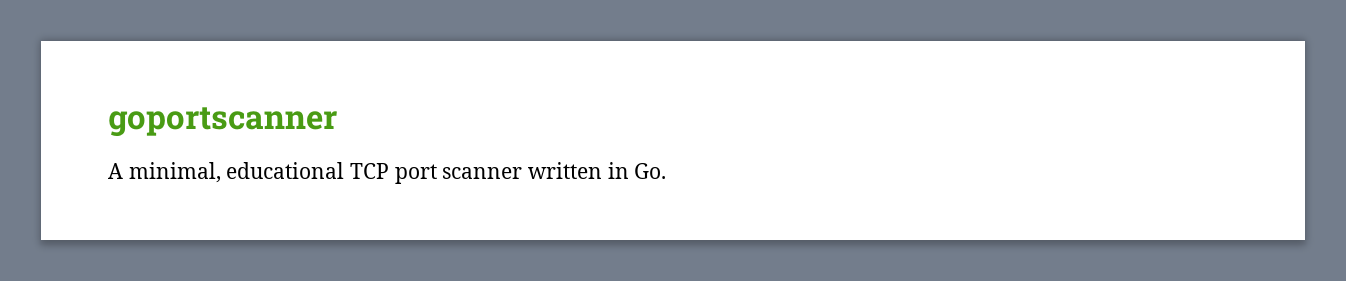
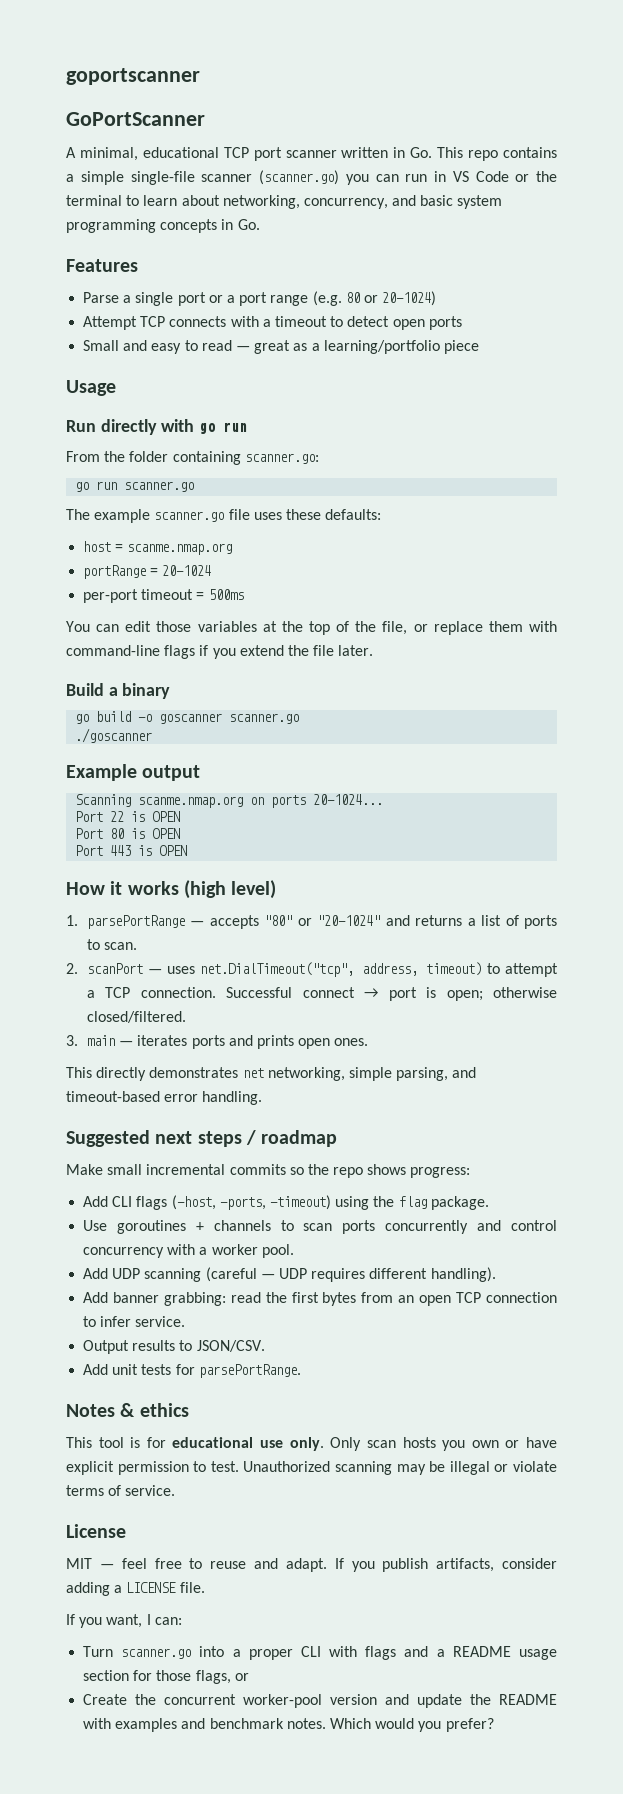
(337, 122) none -> [66,112,205,126] // GoPortScanner
(667, 171) none -> [437,147,558,161] [66,170,557,185] [66,195,503,209] [66,219,260,233] [66,259,138,272] [83,291,437,306] [83,316,462,330] [83,340,479,354] [66,380,116,396] [66,419,248,435] [66,451,319,465] [75,481,195,492] [66,509,382,523] [83,541,233,555] [83,565,212,579] [83,589,244,603] [66,621,558,635] [66,645,374,659] [66,683,171,699] [75,711,300,724] [75,728,153,743] [66,764,201,781] [75,794,384,808] [75,811,181,822] [75,828,181,839] [75,845,188,856] [66,880,277,899] [66,915,557,929] [86,939,138,950] [66,962,558,977] [86,987,557,1001] [86,1011,186,1023] [66,1035,369,1049] [66,1067,477,1081] [66,1091,263,1105] [66,1130,338,1147] [66,1164,471,1178] [83,1195,489,1210] [83,1220,557,1234] [83,1244,294,1258] [83,1267,496,1282] [83,1292,557,1306] [83,1316,186,1327] [83,1340,265,1354] [83,1364,301,1378] [66,1403,189,1417] [66,1437,558,1451] [66,1461,558,1475] [66,1485,176,1496] [66,1524,126,1538] [66,1558,557,1572] [66,1582,205,1596] [66,1614,182,1628] [83,1646,557,1660] [83,1670,249,1684] [83,1694,557,1708] [83,1718,494,1732] This repo contains a simple single-file scanner (scanner.go) you can run in VS Code or the terminal to learn about networking, concurrency, and basic system programming concepts in Go. // Features // Parse a single port or a port range (e.g. 80 or 20-1024) // Attempt TCP connects with a timeout to detect open ports // Small and easy to read — great as a learning/portfolio piece // Usage // Run directly with go run // From the folder containing scanner.go: // go run scanner.go // The example scanner.go file uses these defaults: // host = scanme.nmap.org // portRange = 20-1024 // per-port timeout = 500ms // You can edit those variables at the top of the file, or replace them with command-line flags if you extend the file later. // Build a binary // go build -o goscanner scanner.go // ./goscanner // Example output // Scanning scanme.nmap.org on ports 20-1024... // Port 22 is OPEN // Port 80 is OPEN // Port 443 is OPEN // How it works (high level) // 1. parsePortRange — accepts "80" or "20-1024" and returns a list of ports to scan. // 2. scanPort — uses net.DialTimeout("tcp", address, timeout) to attempt a TCP connection. Successful connect → port is open; otherwise closed/filtered. // 3. main — iterates ports and prints open ones. // This directly demonstrates net networking, simple parsing, and timeout-based error handling. // Suggested next steps / roadmap // Make small incremental commits so the repo shows progress: // Add CLI flags (-host, -ports, -timeout) using the flag package. // Use goroutines + channels to scan ports concurrently and control concurrency with a worker pool. // Add UDP scanning (careful — UDP requires different handling). // Add banner grabbing: read the first bytes from an open TCP connection to infer service. // Output results to JSON/CSV. // Add unit tests for parsePortRange. // Notes & ethics // This tool is for educational use only. Only scan hosts you own or have explicit permission to test. Unauthorized scanning may be illegal or violate terms of service. // License // MIT — feel free to reuse and adapt. If you publish artifacts, consider adding a LICENSE file. // If you want, I can: // Turn scanner.go into a proper CLI with flags and a README usage section for those flags, or // Create the concurrent worker-pool version and update the README with examples and benchmark notes. Which would you prefer?

